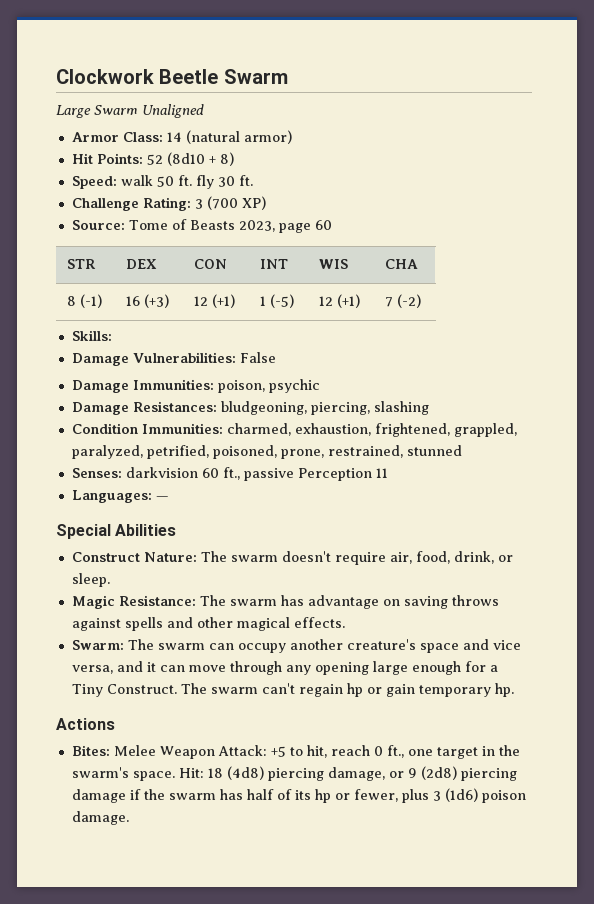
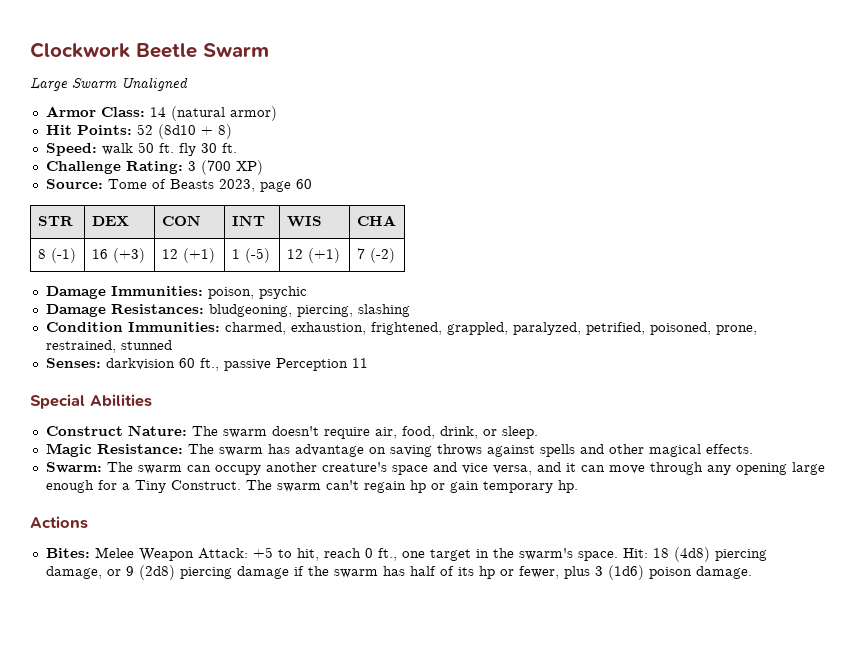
[71,330,112,341] [71,352,276,366] // Skills: // Damage Vulnerabilities: False -> (395, 255) none
[71,490,168,503] // Languages: — -> (368, 363) none

